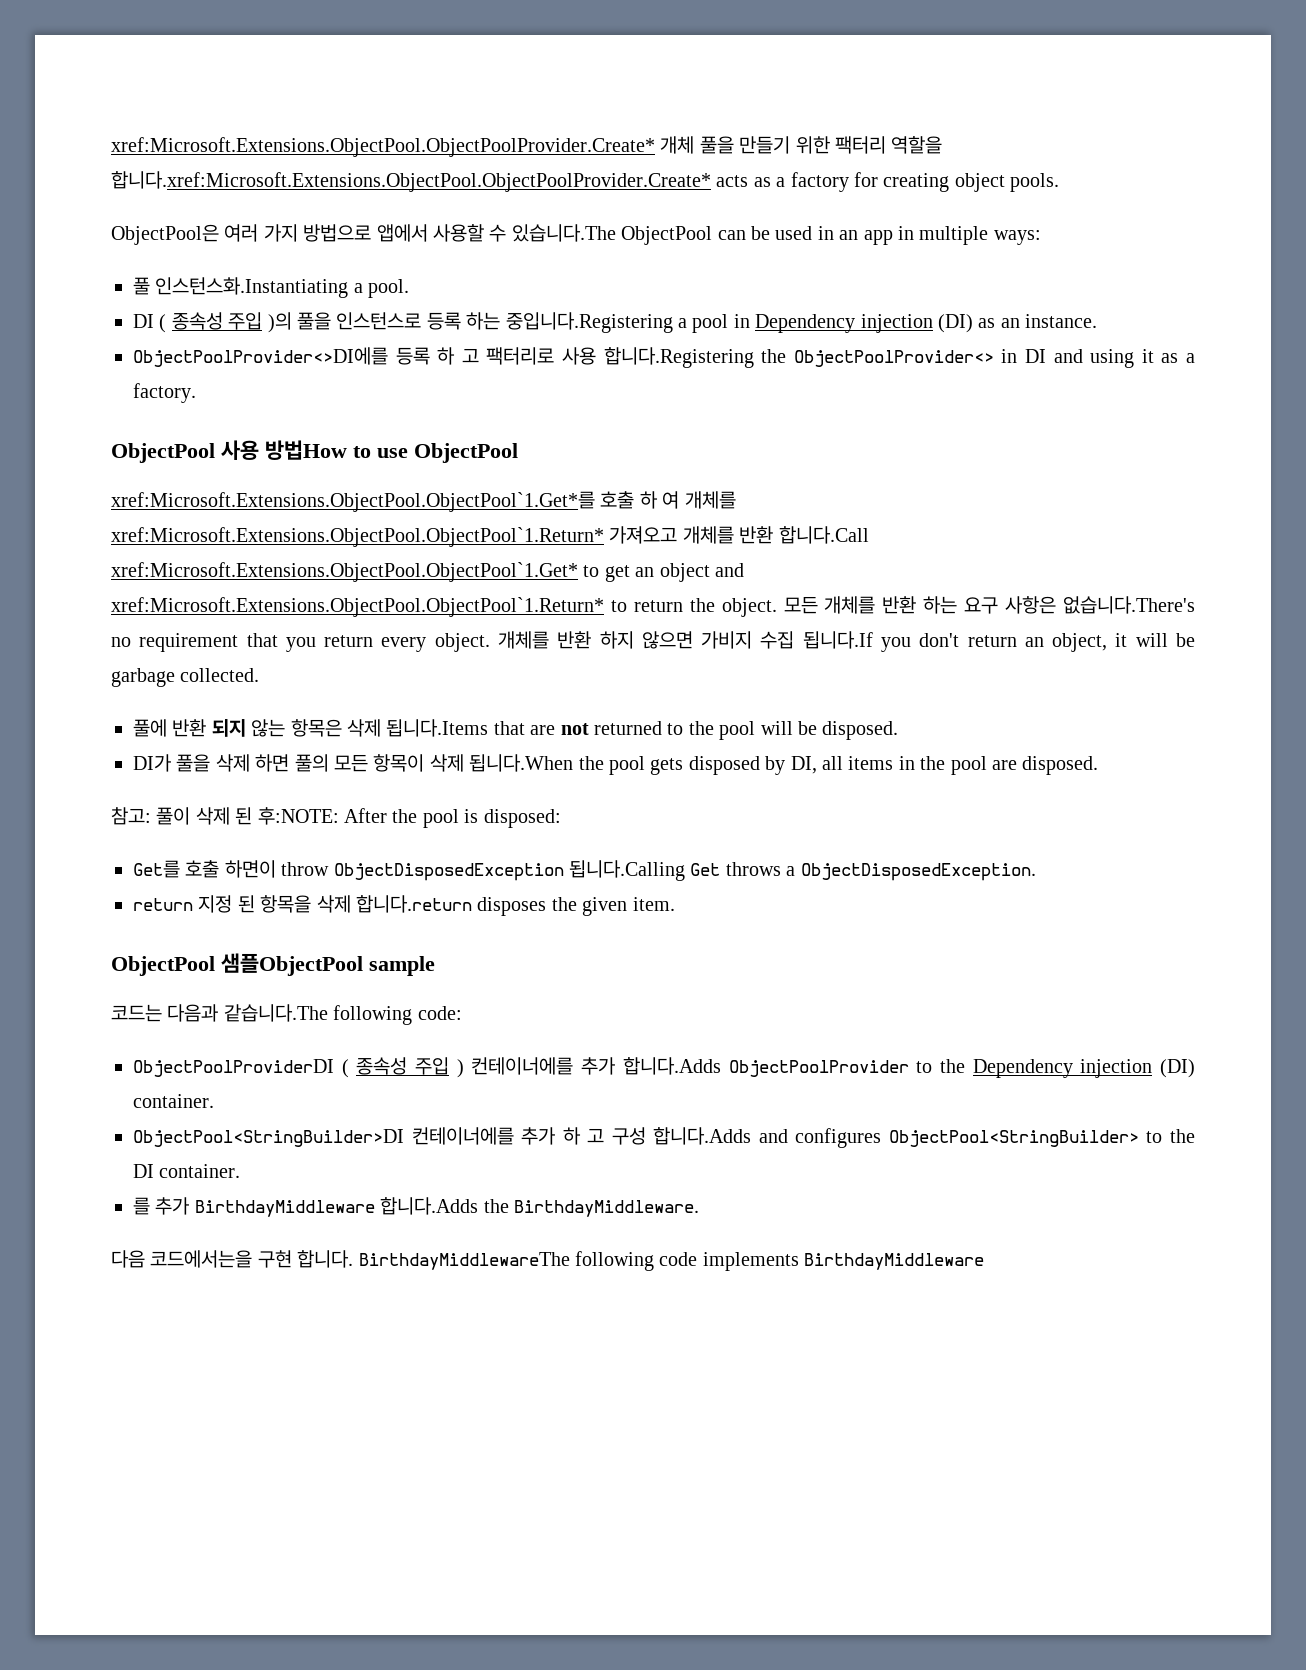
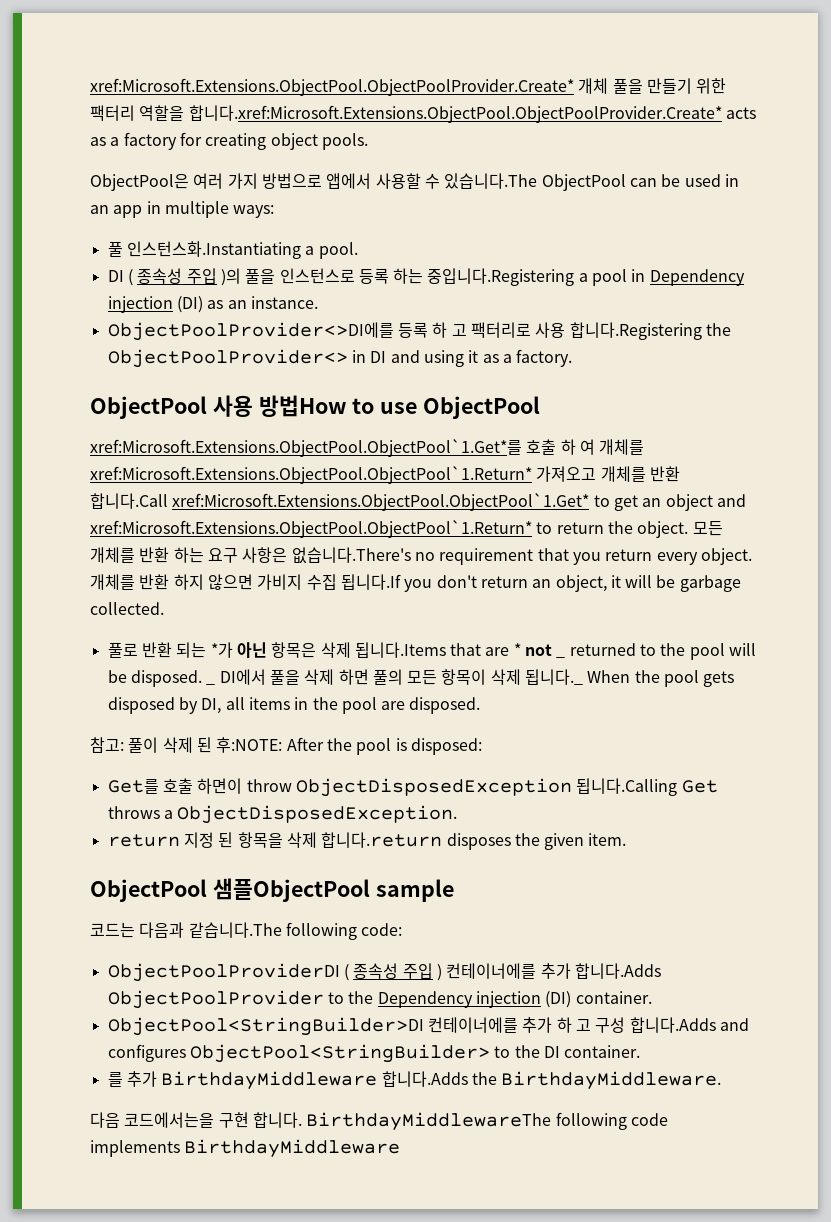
[133,719,286,737] 풀에 반환 되지 않는 -> [107,642,267,659] 풀로 반환 되는 *가 아닌
[560,723,589,735] not -> [513,643,553,656] [556,656,566,658] * not _
[133,754,171,772] // DI가 -> [206,669,266,685] _ DI에서
[469,754,574,772] 됩니다.When -> [525,669,631,685] 됩니다._ When

